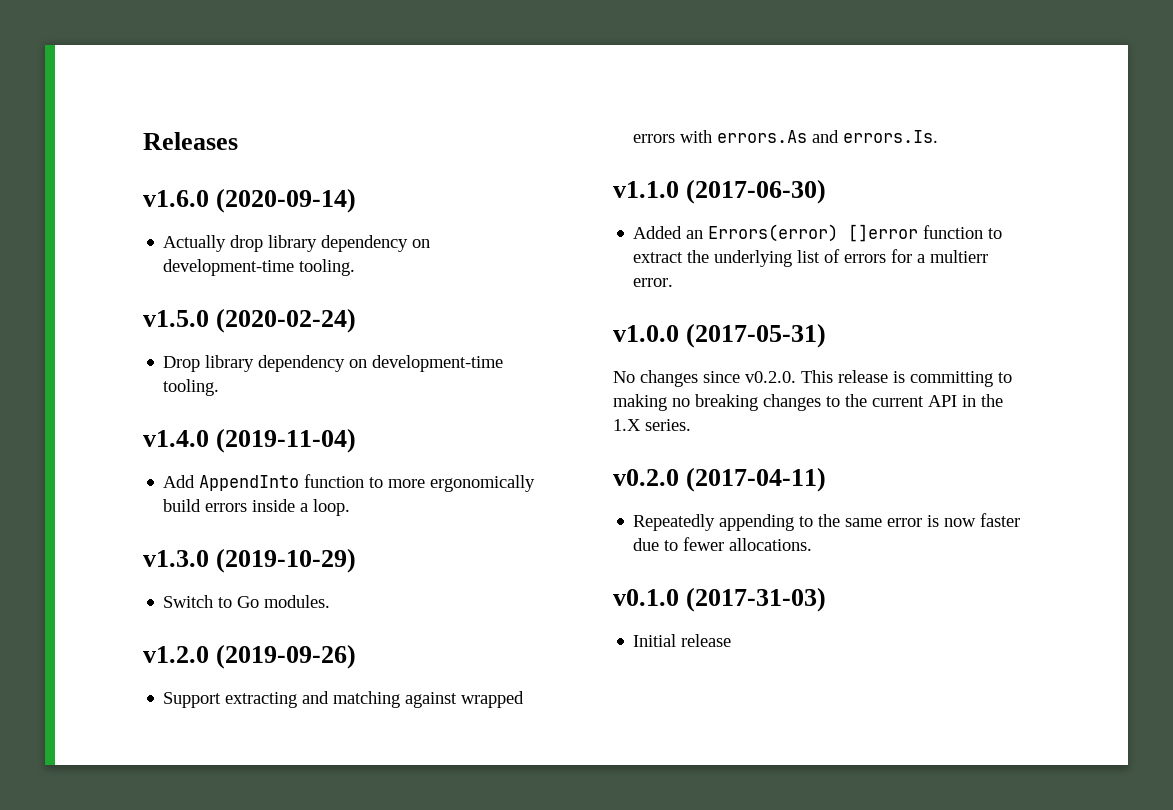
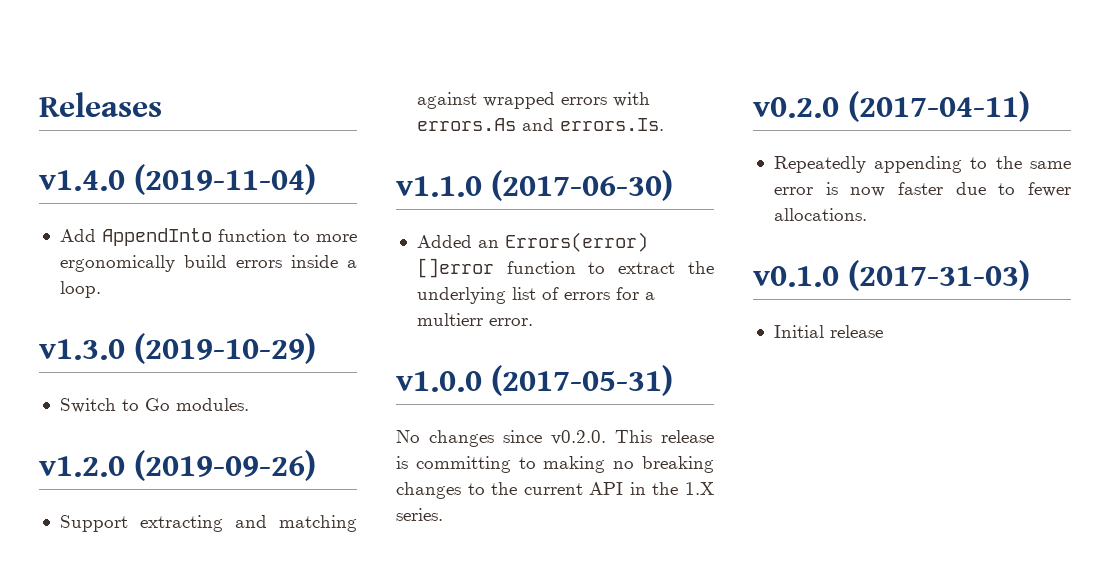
[143,188,357,213] [163,235,431,252] [163,259,356,276] [143,308,357,333] [163,355,504,372] [163,379,220,396] // v1.6.0 (2020-09-14) // Actually drop library dependency on development-time tooling. // v1.5.0 (2020-02-24) // Drop library dependency on development-time tooling. -> (162, 104) none

